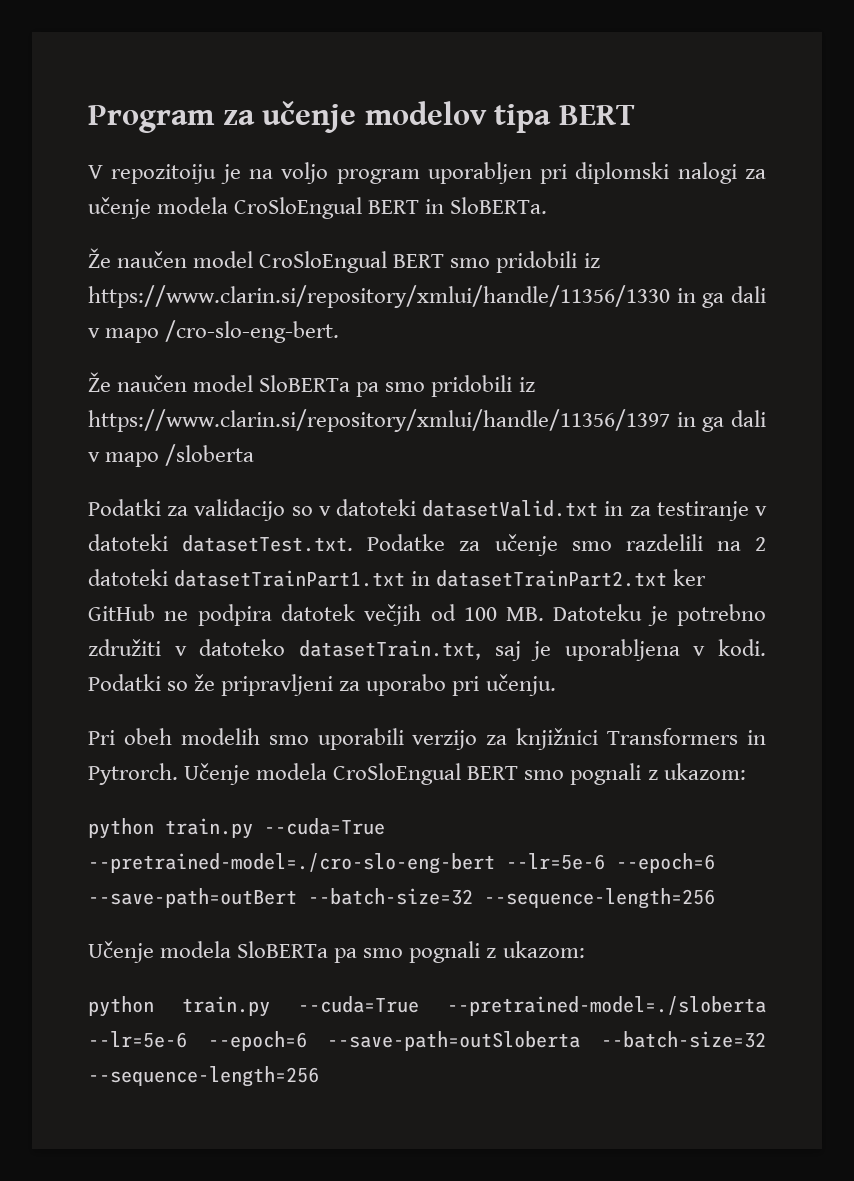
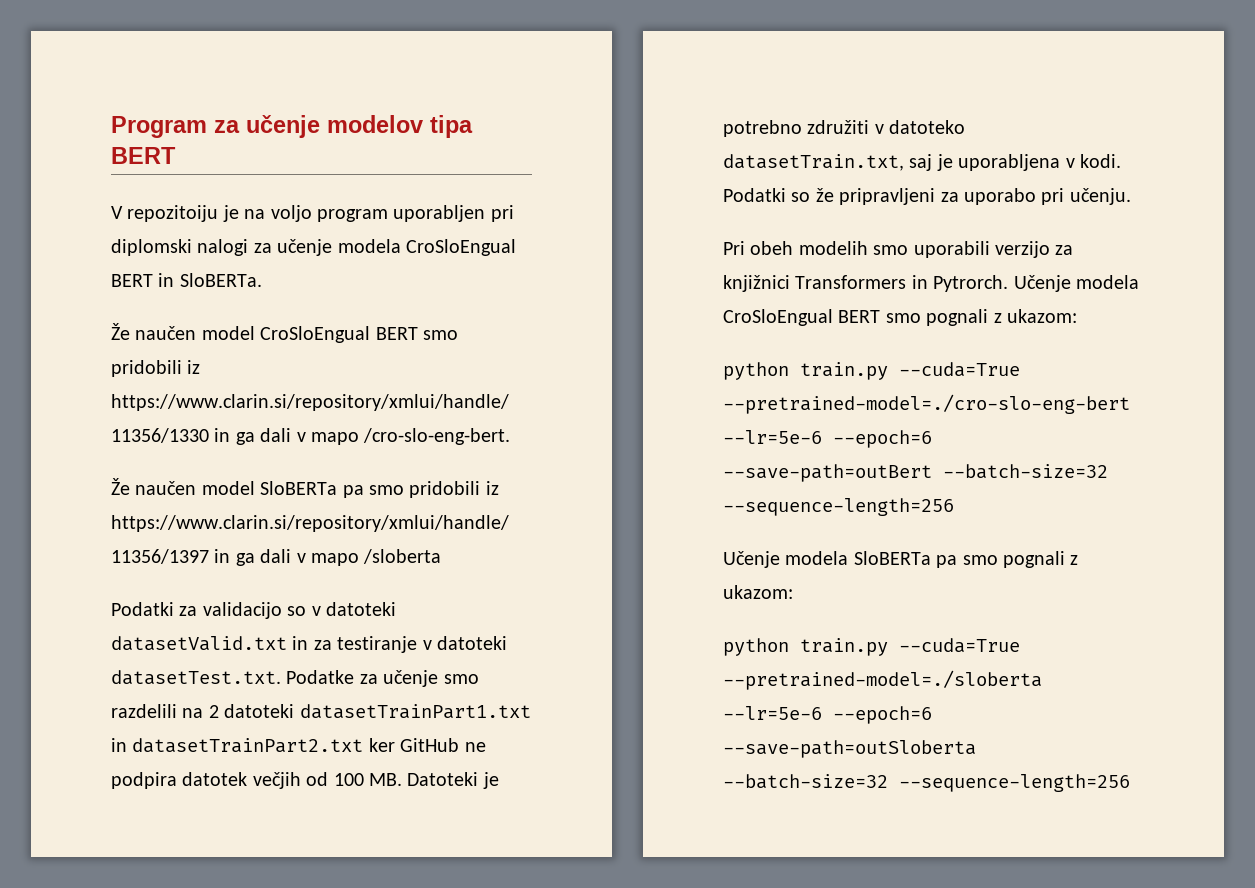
[553,604,643,621] Datoteku -> [407,772,479,786] Datoteki

